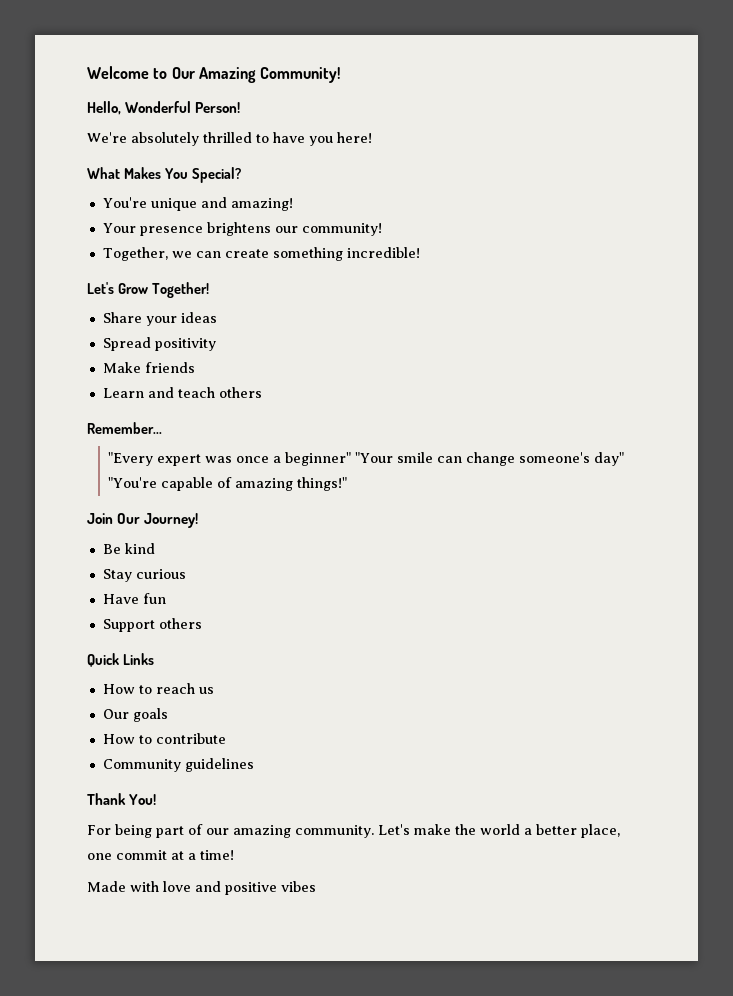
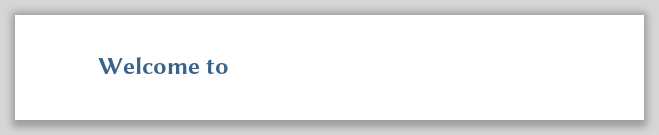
[171,67,342,83] [87,101,241,115] [87,132,372,146] [87,167,241,183] [102,197,293,211] [102,222,382,236] [102,247,420,261] [87,282,209,298] [102,312,217,326] [102,337,216,351] [102,362,195,373] [102,387,262,398] [87,422,162,434] [108,452,625,466] [108,477,348,491] [87,513,199,528] [102,543,155,554] [102,569,186,582] [102,593,166,604] [102,618,202,632] [87,653,154,667] [102,683,214,694] [102,708,168,722] [102,733,226,744] [102,758,254,772] [87,793,157,805] [87,824,620,838] [87,850,234,860] [87,881,316,895] Our Amazing Community! // Hello, Wonderful Person! // We're absolutely thrilled to have you here! // What Makes You Special? // You're unique and amazing! // Your presence brightens our community! // Together, we can create something incredible! // Let's Grow Together! // Share your ideas // Spread positivity // Make friends // Learn and teach others // Remember... // "Every expert was once a beginner" "Your smile can change someone's day" "You're capable of amazing things!" // Join Our Journey! // Be kind // Stay curious // Have fun // Support others // Quick Links // How to reach us // Our goals // How to contribute // Community guidelines // Thank You! // For being part of our amazing community. Let's make the world a better place, one commit at a time! // Made with love and positive vibes -> (230, 66) none

